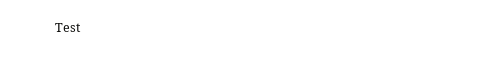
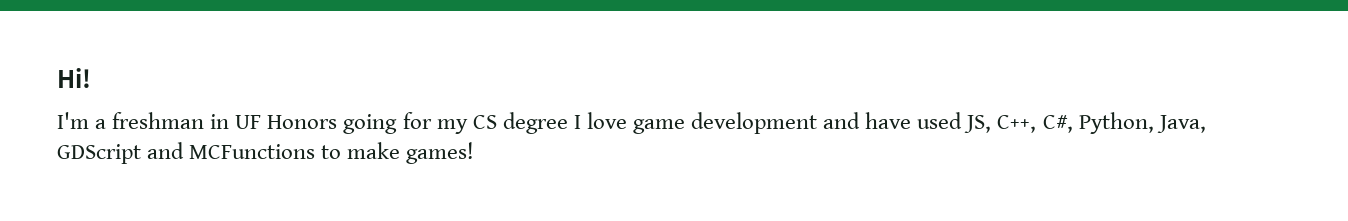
[55,23,81,32] Test -> [57,68,91,88] [57,112,1206,134] [57,142,475,164] Hi! // I'm a freshman in UF Honors going for my CS degree I love game development and have used JS, C++, C#, Python, Java, GDScript and MCFunctions to make games!

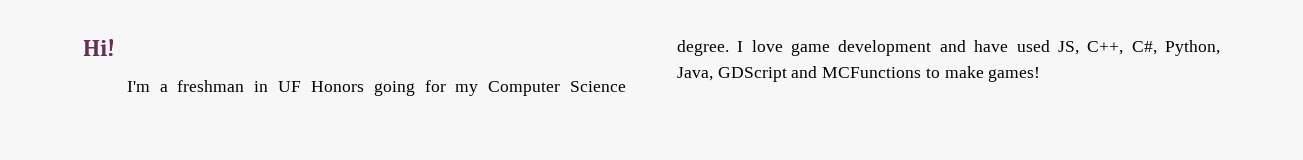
[472,112,568,134] CS degree -> [488,81,627,96] [677,40,729,56] Computer Science degree.

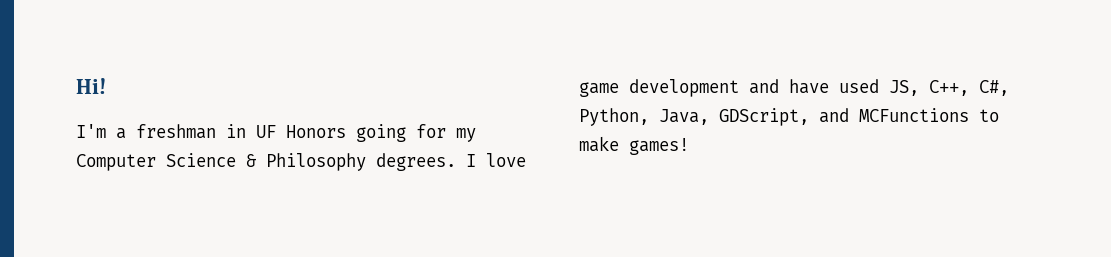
[677,40,729,56] degree. -> [246,153,456,171] & Philosophy degrees.
[717,67,787,82] GDScript -> [719,108,809,126] GDScript,

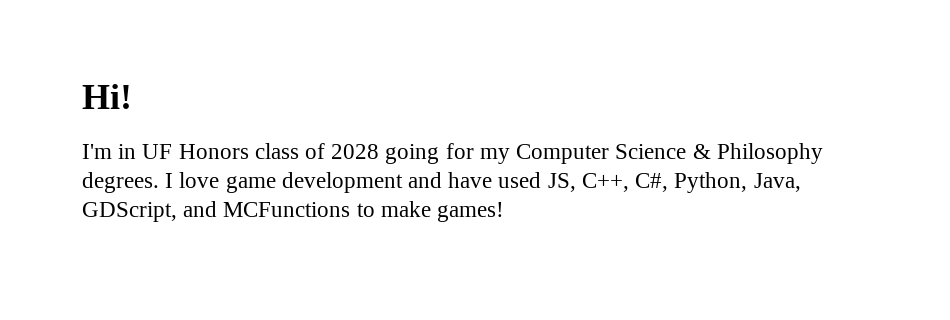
[116,124,216,139] a freshman -> (112, 151) none
(346, 131) none -> [254,143,380,159] class of 2028

